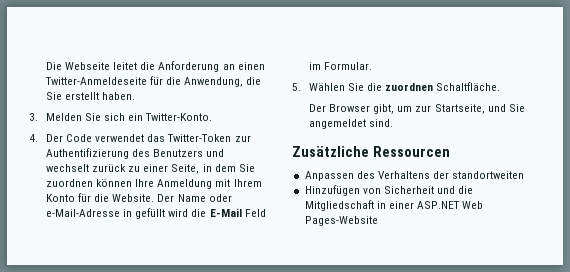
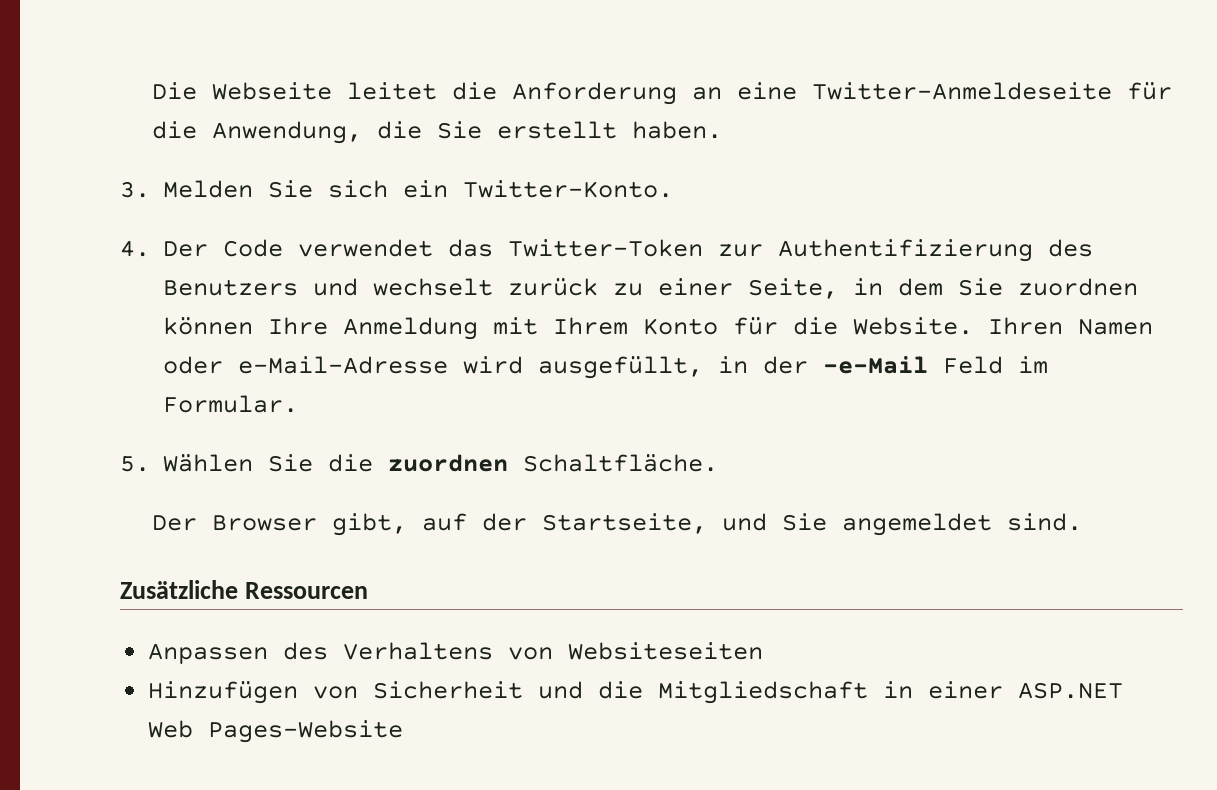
[237,62,265,70] einen -> [736,82,797,100] eine
[157,194,232,202] [46,208,242,219] Der Name oder e-Mail-Adresse in gefüllt wird die E-Mail -> [987,317,1153,335] [162,356,928,379] Ihren Namen oder e-Mail-Adresse wird ausgefüllt, in der -e-Mail
[397,105,432,112] um zur -> [421,513,527,531] auf der
[432,171,525,179] der standortweiten -> [508,642,764,660] von Websiteseiten

